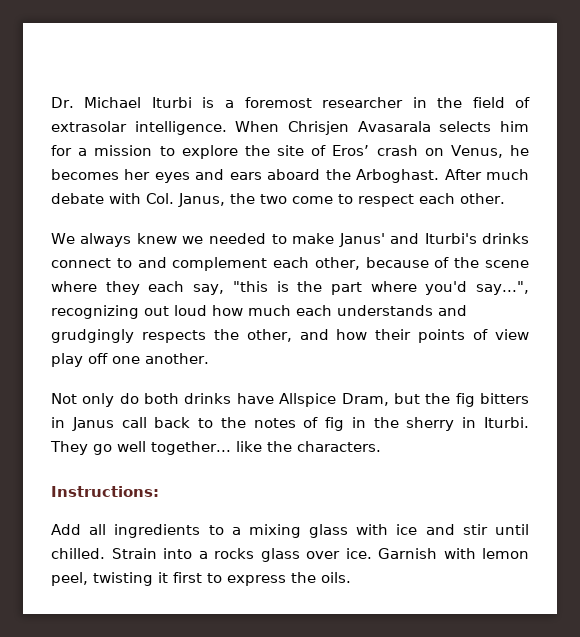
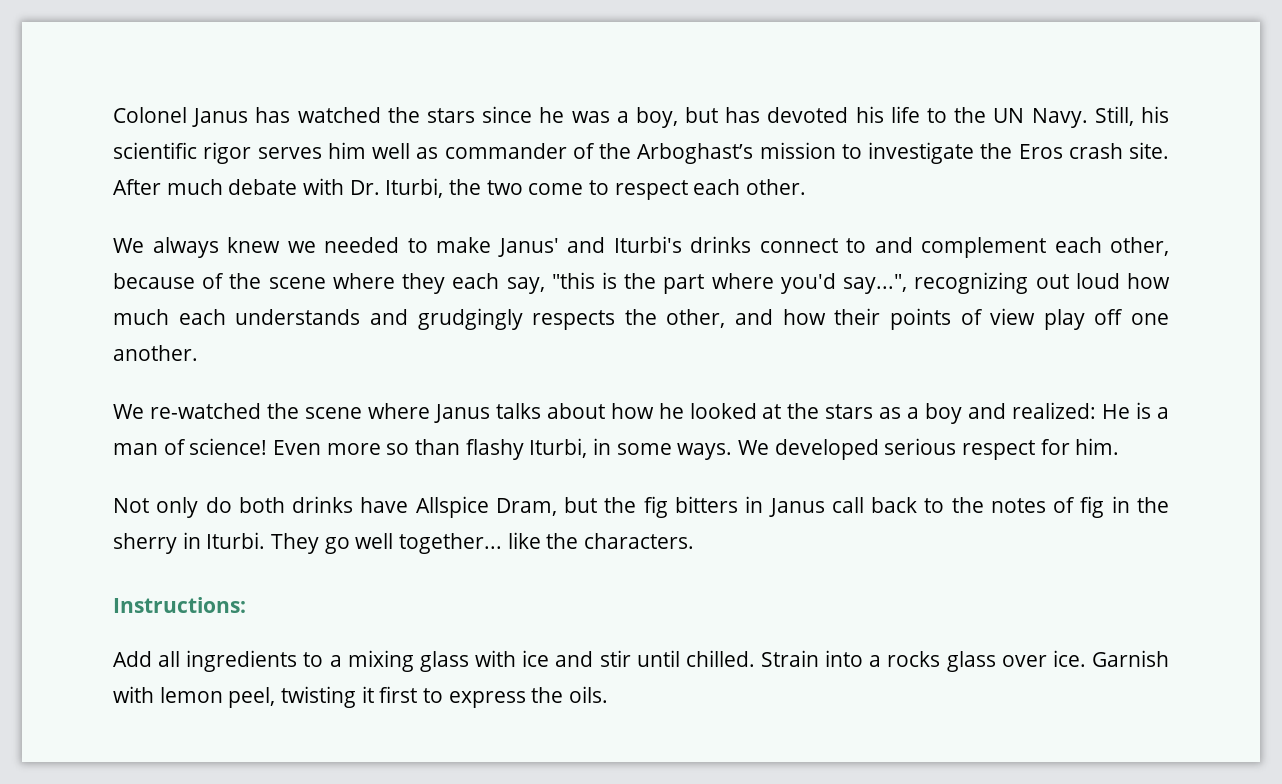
[51,97,530,108] [51,121,529,135] [51,145,529,159] [51,169,440,183] Dr. Michael Iturbi is a foremost researcher in the field of extrasolar intelligence. When Chrisjen Avasarala selects him for a mission to explore the site of Eros’ crash on Venus, he becomes her eyes and ears aboard the Arboghast. -> [113,106,1170,128] [113,142,1169,164] Colonel Janus has watched the stars since he was a boy, but has devoted his life to the UN Navy. Still, his scientific rigor serves him well as commander of the Arboghast’s mission to investigate the Eros crash site.
[146,193,225,207] Col. Janus, -> [349,178,444,198] Dr. Iturbi,
(209, 358) none -> [113,402,1170,424] [113,438,1120,460] // We re-watched the scene where Janus talks about how he looked at the stars as a boy and realized: He is a man of science! Even more so than flashy Iturbi, in some ways. We developed serious respect for him.

